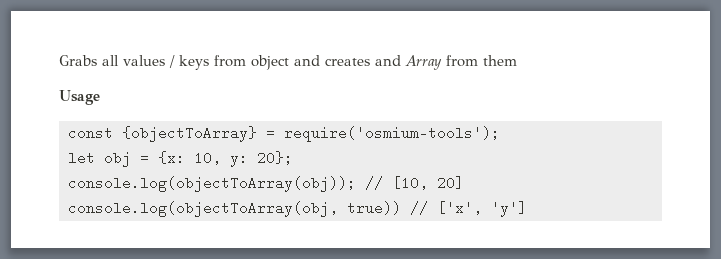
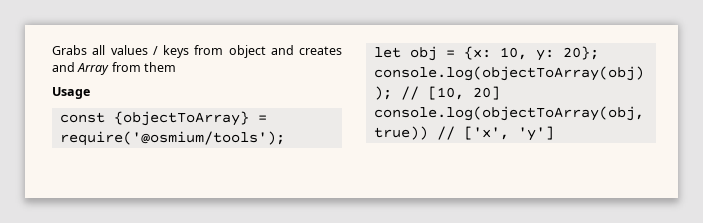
[284,126,500,142] require('osmium-tools'); -> [59,131,285,146] require('@osmium/tools');

